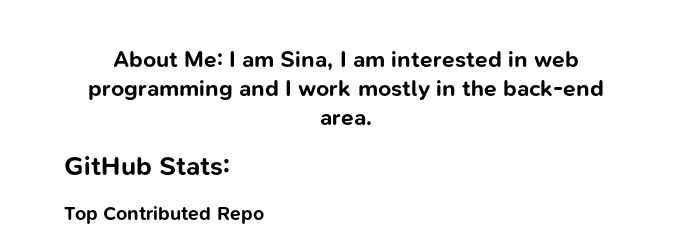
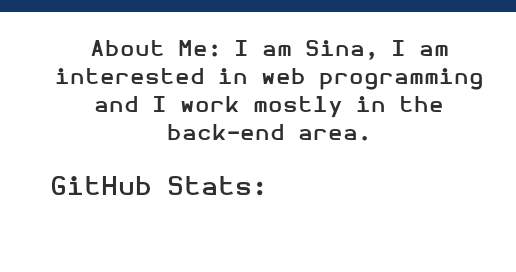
[64,206,264,224] // Top Contributed Repo -> (267, 186) none

